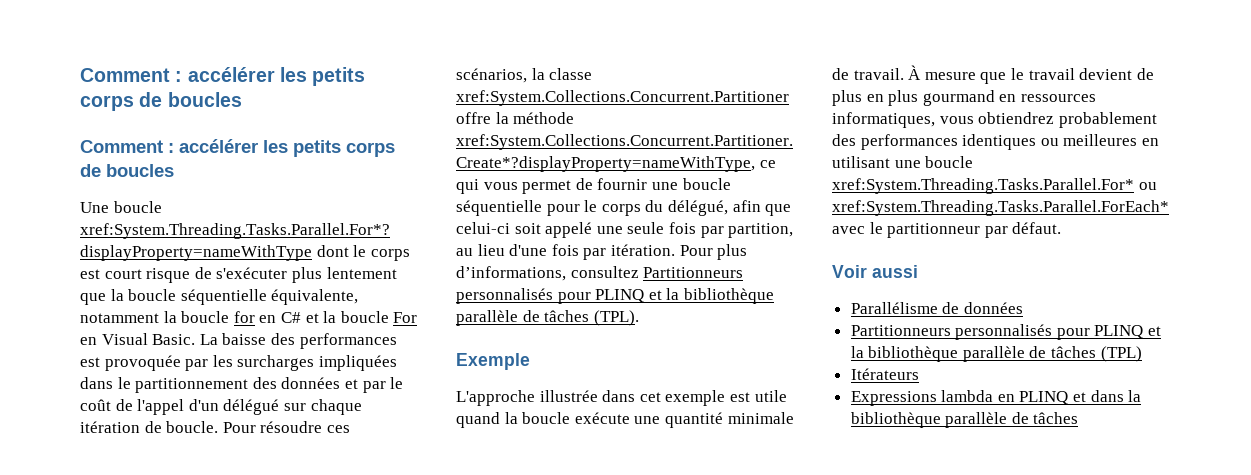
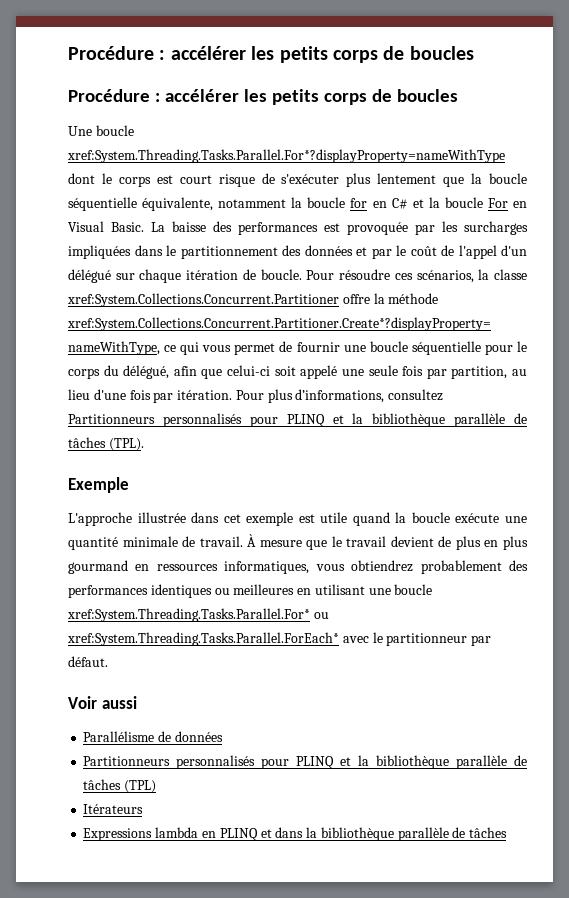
[80,67,366,86] [80,92,242,111] [80,140,163,153] Comment : accélérer les petits corps de boucles // Comment -> [68,46,474,63] [68,89,150,102] Procédure : accélérer les petits corps de boucles // Procédure

